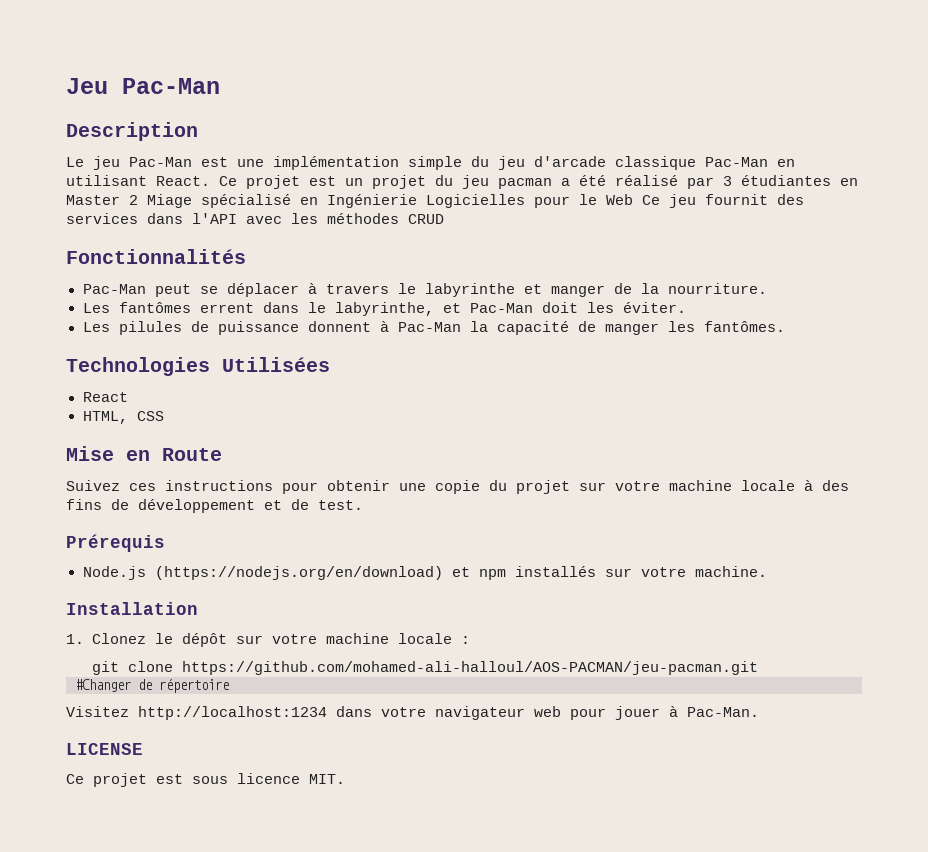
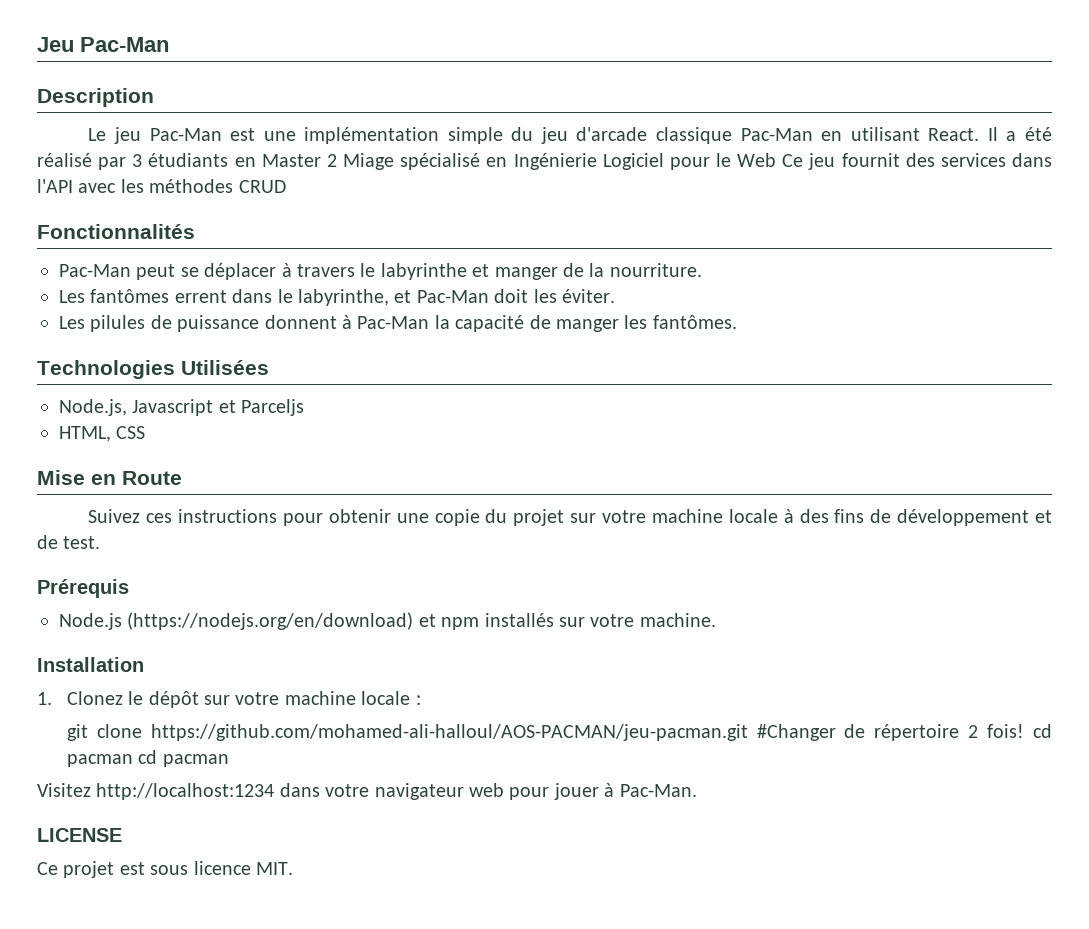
[219,175,552,189] Ce projet est un projet du jeu pacman -> [987,127,998,141] Il
[741,175,831,186] étudiantes -> [148,153,229,167] étudiants
[426,194,525,208] Logicielles -> [602,153,664,170] Logiciel
[82,392,128,402] React -> [59,399,305,416] Node.js, Javascript et Parceljs
(758, 668) // -> (748, 732) none
(229, 685) none -> [968,724,1052,738] [66,750,229,767] 2 fois! cd pacman cd pacman

